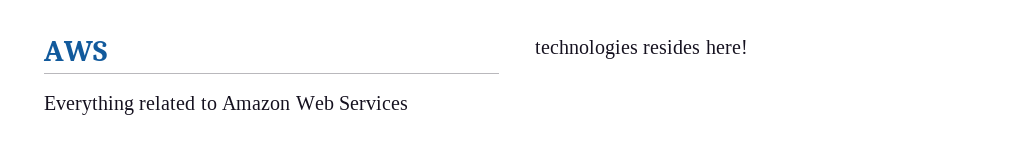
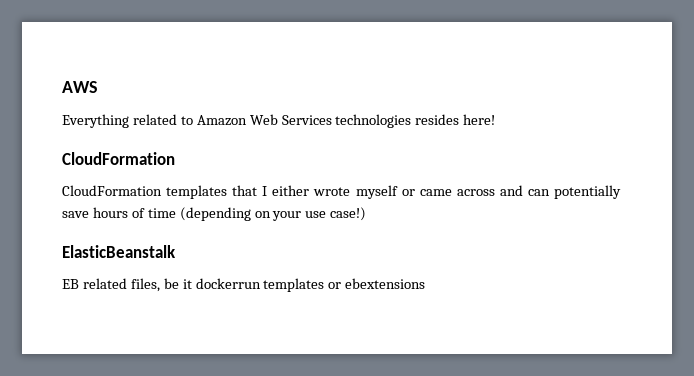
(748, 47) none -> [62,152,175,165] [62,185,621,199] [62,207,367,221] [62,245,176,258] [62,278,426,292] // CloudFormation // CloudFormation templates that I either wrote myself or came across and can potentially save hours of time (depending on your use case!) // ElasticBeanstalk // EB related files, be it dockerrun templates or ebextensions

